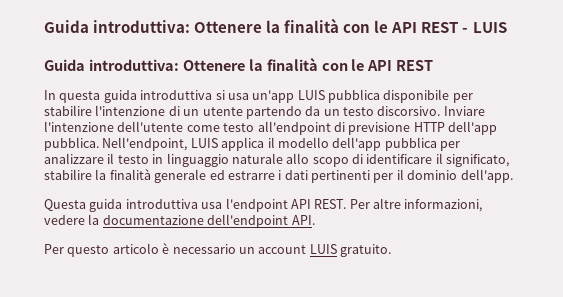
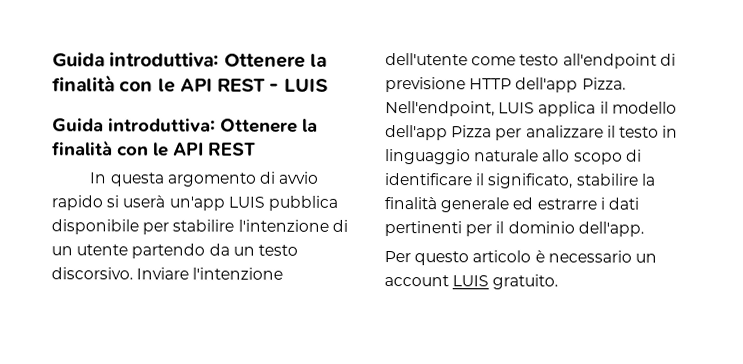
[103,90,249,103] guida introduttiva si usa -> [166,171,320,187] [51,195,166,211] argomento di avvio rapido si userà
[44,137,99,151] pubblica. -> [581,77,626,90] Pizza.
[384,137,437,151] pubblica -> [451,125,493,138] Pizza
[44,198,483,212] [44,214,315,228] // Questa guida introduttiva usa l'endpoint API REST. Per altre informazioni, vedere la documentazione dell'endpoint API. -> (644, 229) none

